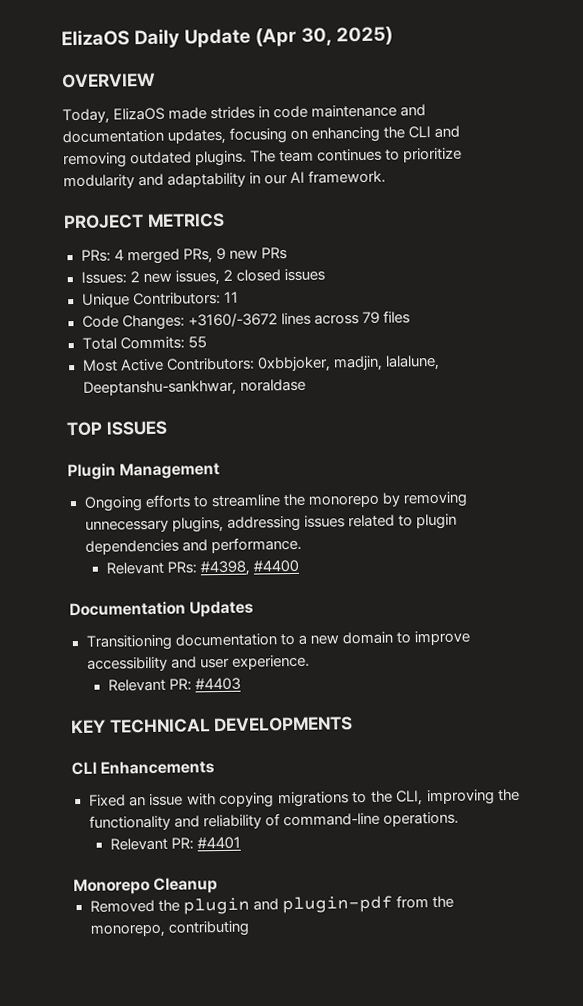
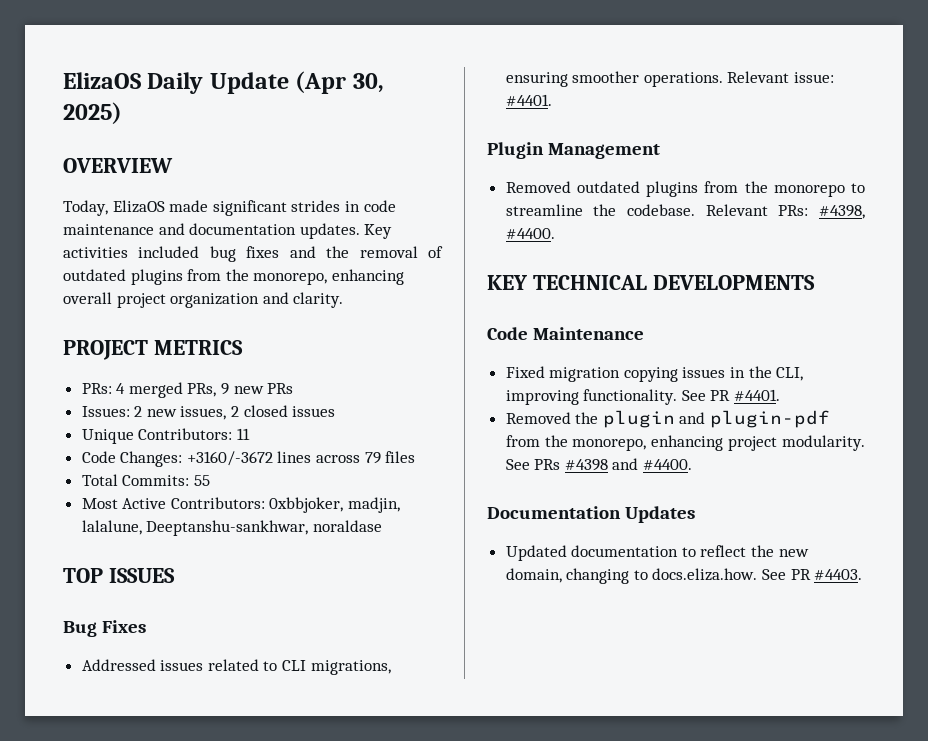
(208, 113) none -> [212,200,287,216] significant
[167,125,461,145] [63,147,463,169] [63,169,387,190] updates, focusing on enhancing the CLI and removing outdated plugins. The team continues to prioritize modularity and adaptability in our AI framework. -> [299,223,393,239] [63,246,443,262] [63,269,404,285] [63,292,344,308] updates. Key activities included bug fixes and the removal of outdated plugins from the monorepo, enhancing overall project organization and clarity.
[67,461,221,481] [83,491,468,512] [84,513,457,533] [84,536,302,555] [105,559,300,577] [69,600,255,618] [85,630,470,651] [86,654,310,672] [107,677,241,692] Plugin Management // Ongoing efforts to streamline the monorepo by removing unnecessary plugins, addressing issues related to plugin dependencies and performance. // Relevant PRs: #4398, #4400 // Documentation Updates // Transitioning documentation to a new domain to improve accessibility and user experience. // Relevant PR: #4403 -> [63,620,147,637] [81,659,391,675] [505,71,835,87] [505,94,552,106] [487,142,661,159] [505,181,865,197] [505,204,865,219] [505,228,555,239] Bug Fixes // Addressed issues related to CLI migrations, ensuring smoother operations. Relevant issue: #4401. // Plugin Management // Removed outdated plugins from the monorepo to streamline the codebase. Relevant PRs: #4398, #4400.
[71,760,216,776] CLI Enhancements -> [487,327,645,340] Code Maintenance
[128,788,520,809] [88,811,459,831] [109,836,241,851] [73,877,219,896] an issue with copying migrations to the CLI, improving the functionality and reliability of command-line operations. // Relevant PR: #4401 // Monorepo Cleanup -> [549,366,804,382] [505,389,781,405] migration copying issues in the CLI, improving functionality. See PR #4401.
[167,920,250,937] contributing -> [651,435,865,451] [505,458,693,471] [487,506,696,523] [505,545,809,561] [505,568,863,584] enhancing project modularity. See PRs #4398 and #4400. // Documentation Updates // Updated documentation to reflect the new domain, changing to docs.eliza.how. See PR #4403.

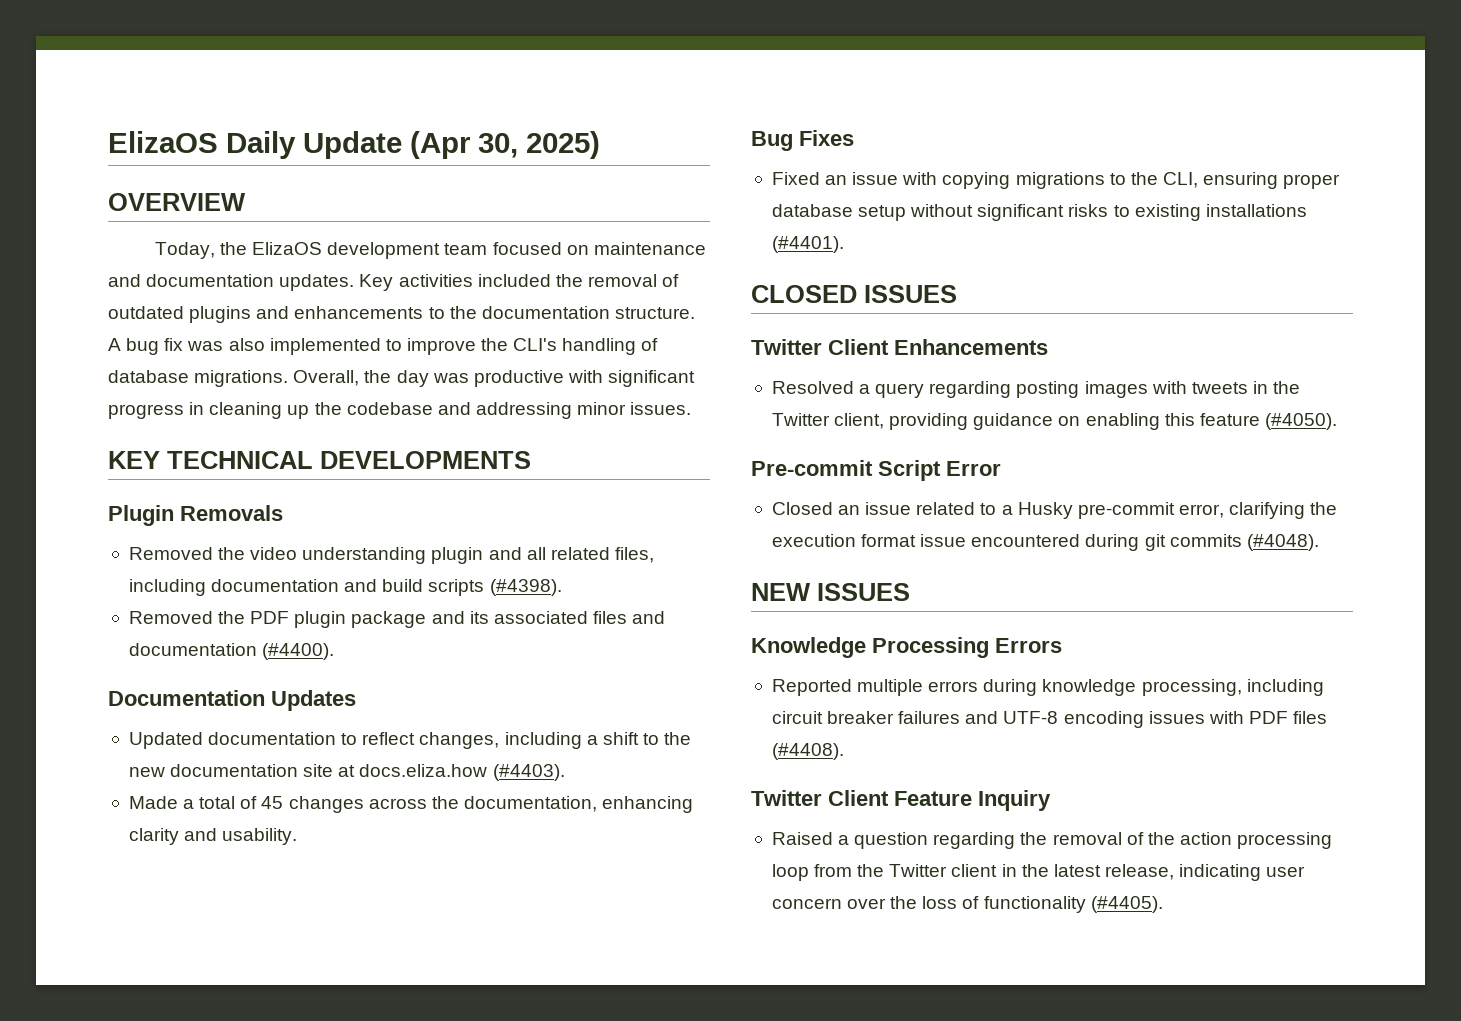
[112,200,396,216] ElizaOS made significant strides in code -> [219,242,589,259] the ElizaOS development team focused on
[209,246,316,262] bug fixes and -> (551, 280) none
[187,269,404,285] [63,292,344,308] [63,340,243,360] [81,382,294,398] [81,405,336,420] [81,428,250,444] [81,451,416,467] [81,474,210,486] [81,497,401,513] [81,520,382,536] [63,568,175,583] [63,620,147,637] [81,659,391,675] [505,71,835,87] [505,94,552,106] [487,142,661,159] [505,181,865,197] [505,204,865,219] [505,228,555,239] [487,275,815,290] [487,327,645,340] [505,366,804,382] [505,389,781,405] [505,410,831,428] [505,435,865,451] [505,458,693,471] from the monorepo, enhancing overall project organization and clarity. // PROJECT METRICS // PRs: 4 merged PRs, 9 new PRs // Issues: 2 new issues, 2 closed issues // Unique Contributors: 11 // Code Changes: +3160/-3672 lines across 79 files // Total Commits: 55 // Most Active Contributors: 0xbbjoker, madjin, lalalune, Deeptanshu-sankhwar, noraldase // TOP ISSUES // Bug Fixes // Addressed issues related to CLI migrations, ensuring smoother operations. Relevant issue: #4401. // Plugin Management // Removed outdated plugins from the monorepo to streamline the codebase. Relevant PRs: #4398, #4400. // KEY TECHNICAL DEVELOPMENTS // Code Maintenance // Fixed migration copying issues in the CLI, improving functionality. See PR #4401. // Removed the plugin and plugin-pdf from the monorepo, enhancing project modularity. See PRs #4398 and #4400. -> [256,306,695,319] [108,338,659,355] [108,370,696,387] [108,402,692,419] [108,451,531,469] [108,505,283,526] [128,547,654,564] [128,579,562,596] [128,611,666,628] [128,643,335,660] and enhancements to the documentation structure. A bug fix was also implemented to improve the CLI's handling of database migrations. Overall, the day was productive with significant progress in cleaning up the codebase and addressing minor issues. // KEY TECHNICAL DEVELOPMENTS // Plugin Removals // Removed the video understanding plugin and all related files, including documentation and build scripts (#4398). // Removed the PDF plugin package and its associated files and documentation (#4400).
[751,545,809,557] [505,568,863,584] the new domain, changing to docs.eliza.how. See PR #4403. -> [419,732,692,749] [128,764,565,781] [128,796,694,813] [128,828,298,845] [751,130,854,151] [771,172,1341,189] [771,204,1307,221] [771,236,844,253] [751,285,957,303] [751,339,1048,355] [771,381,1301,398] [771,413,1337,430] [751,460,1001,481] [771,502,1338,519] [771,534,1319,551] [751,583,910,601] [751,637,1062,658] [771,679,1324,696] [771,711,1328,728] [771,743,844,760] [751,790,1051,811] [771,832,1333,849] [771,864,1306,881] [771,896,1163,913] changes, including a shift to the new documentation site at docs.eliza.how (#4403). // Made a total of 45 changes across the documentation, enhancing clarity and usability. // Bug Fixes // Fixed an issue with copying migrations to the CLI, ensuring proper database setup without significant risks to existing installations (#4401). // CLOSED ISSUES // Twitter Client Enhancements // Resolved a query regarding posting images with tweets in the Twitter client, providing guidance on enabling this feature (#4050). // Pre-commit Script Error // Closed an issue related to a Husky pre-commit error, clarifying the execution format issue encountered during git commits (#4048). // NEW ISSUES // Knowledge Processing Errors // Reported multiple errors during knowledge processing, including circuit breaker failures and UTF-8 encoding issues with PDF files (#4408). // Twitter Client Feature Inquiry // Raised a question regarding the removal of the action processing loop from the Twitter client in the latest release, indicating user concern over the loss of functionality (#4405).

